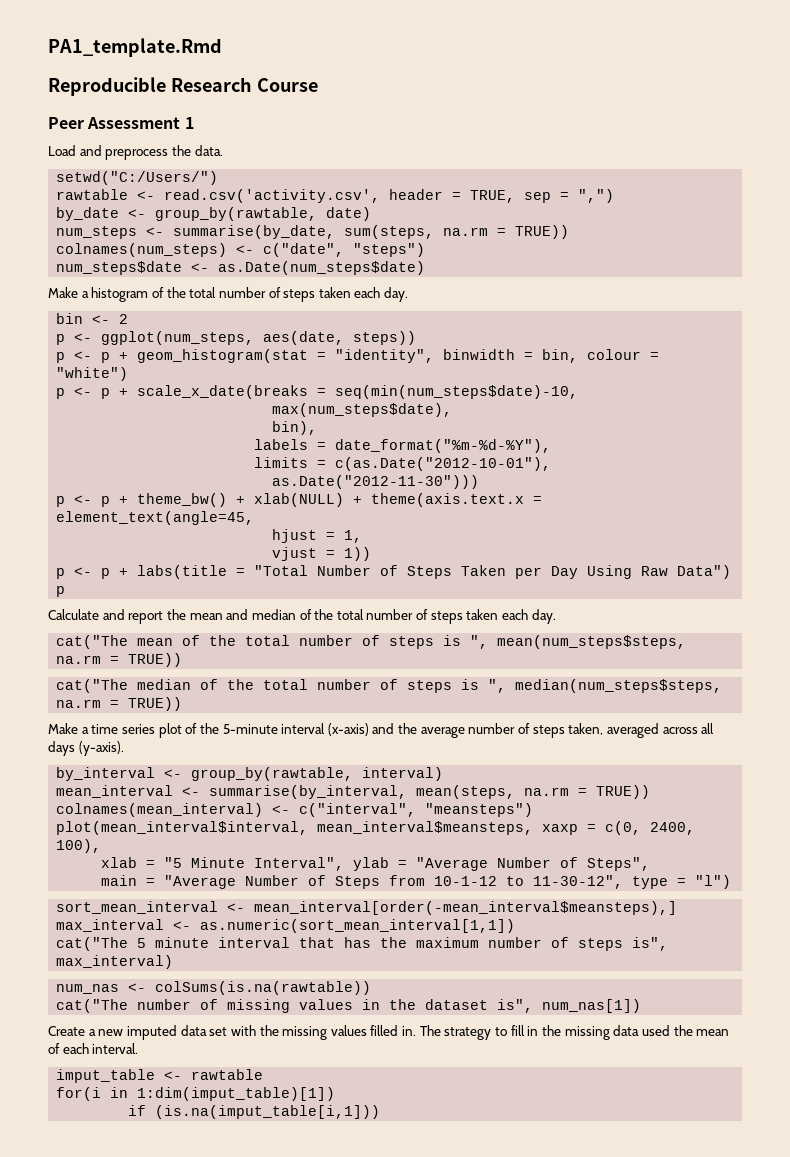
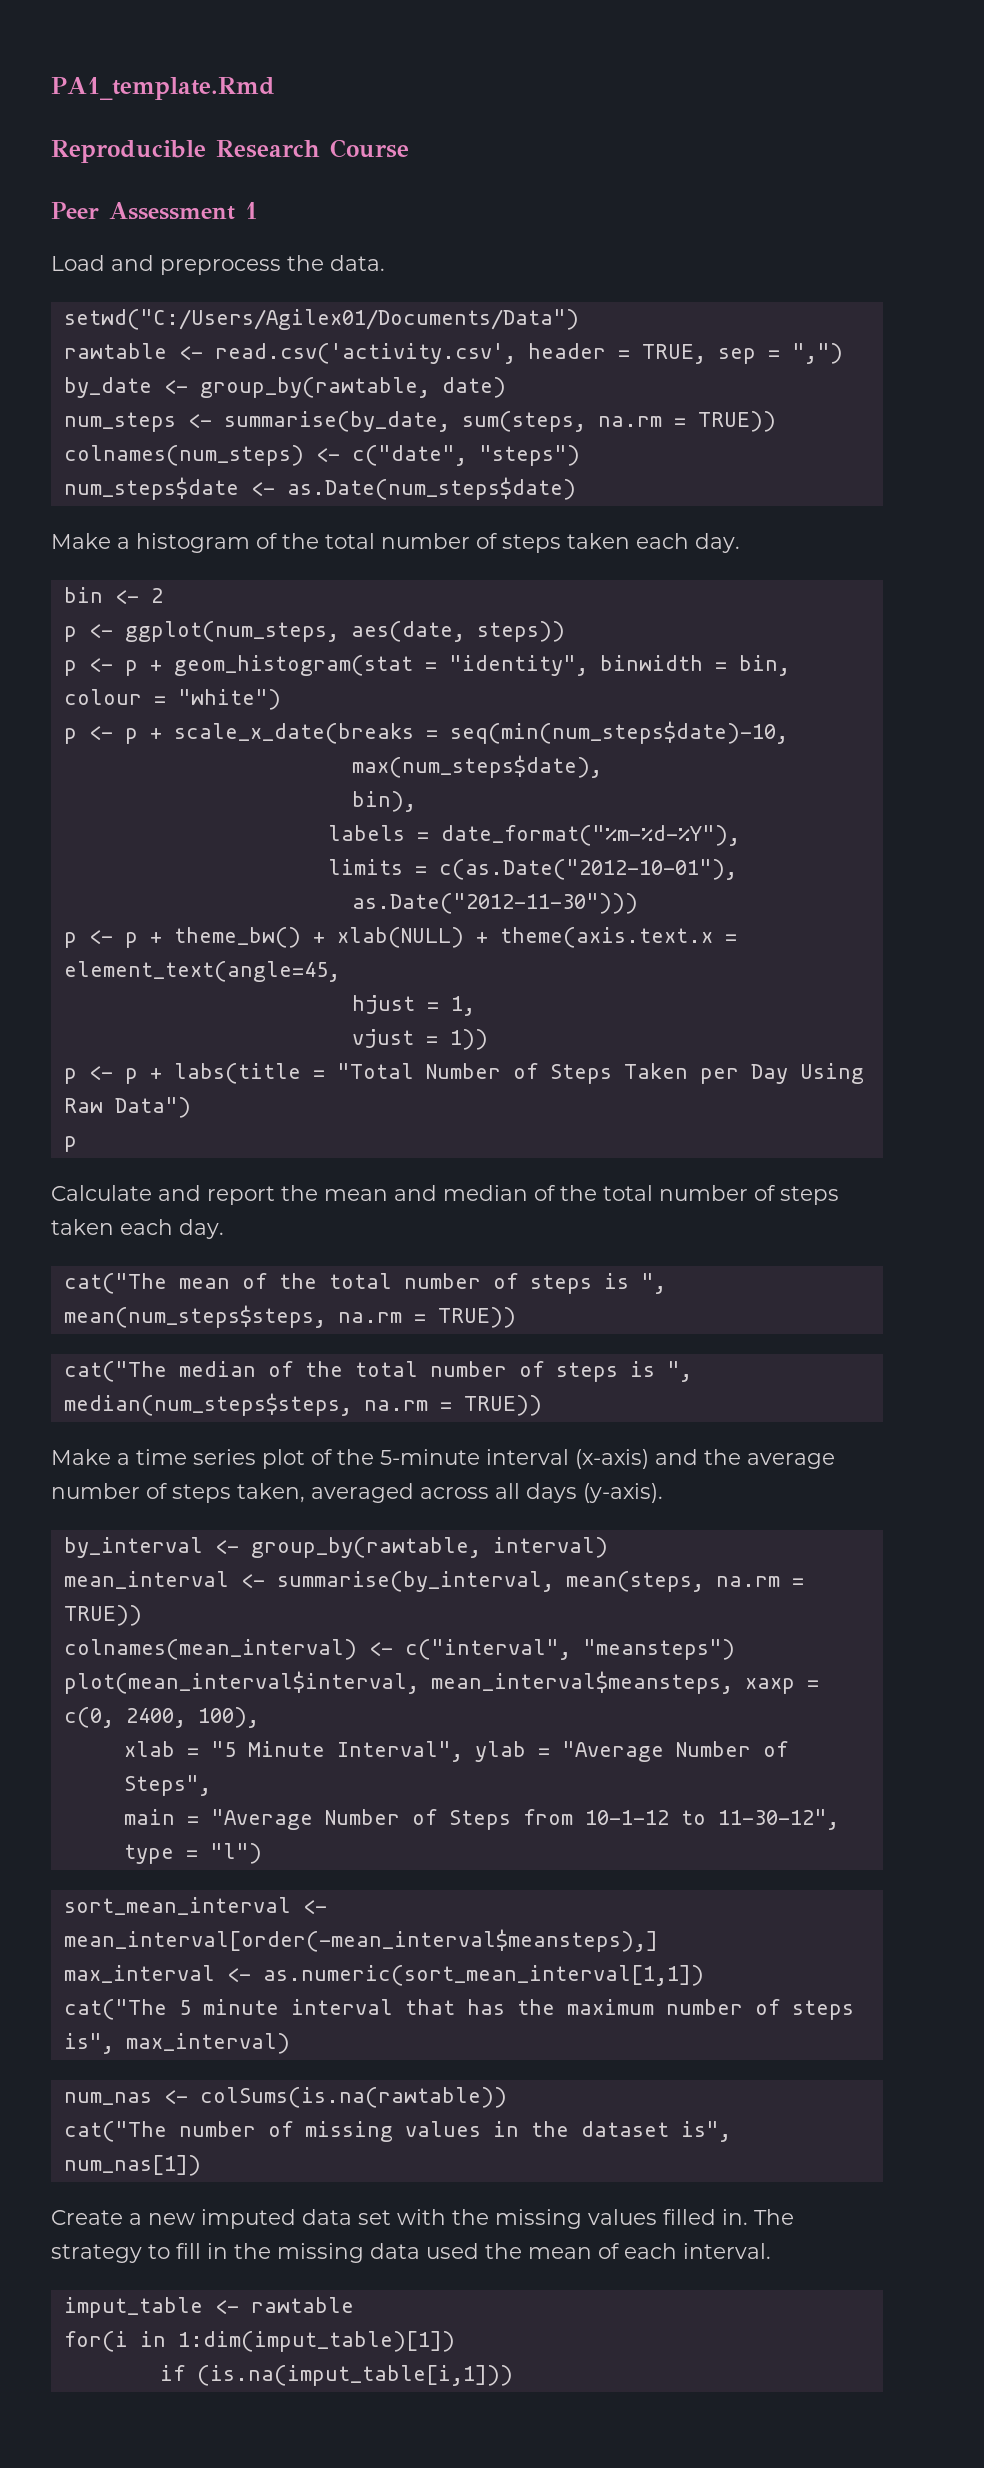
[56,171,219,185] setwd("C:/Users/") -> [63,309,579,330] setwd("C:/Users/Agilex01/Documents/Data")

